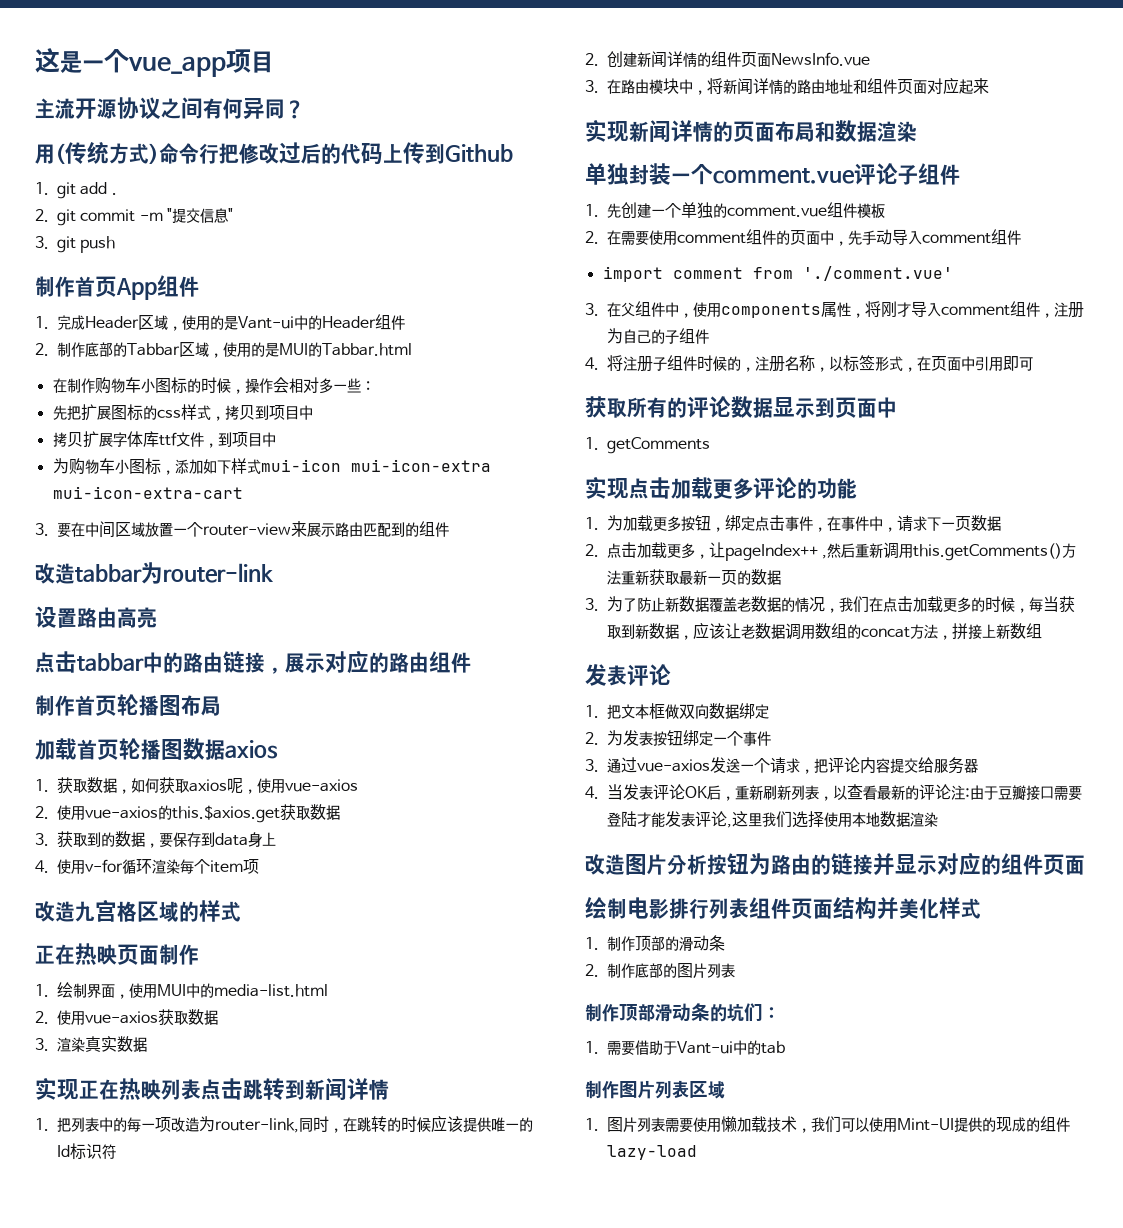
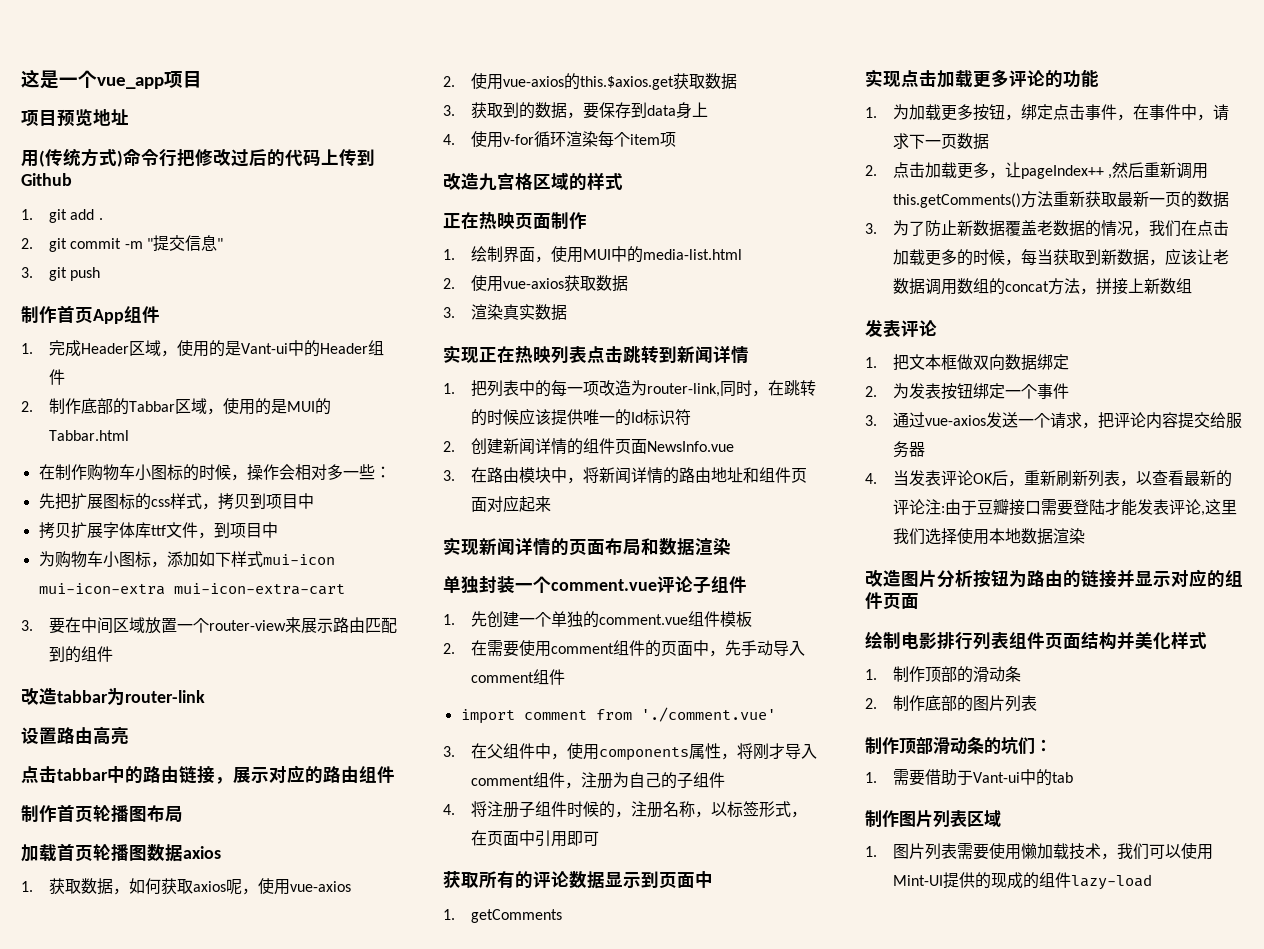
[35,97,305,120] 主流开源协议之间有何异同？ -> [21,109,129,127] 项目预览地址

